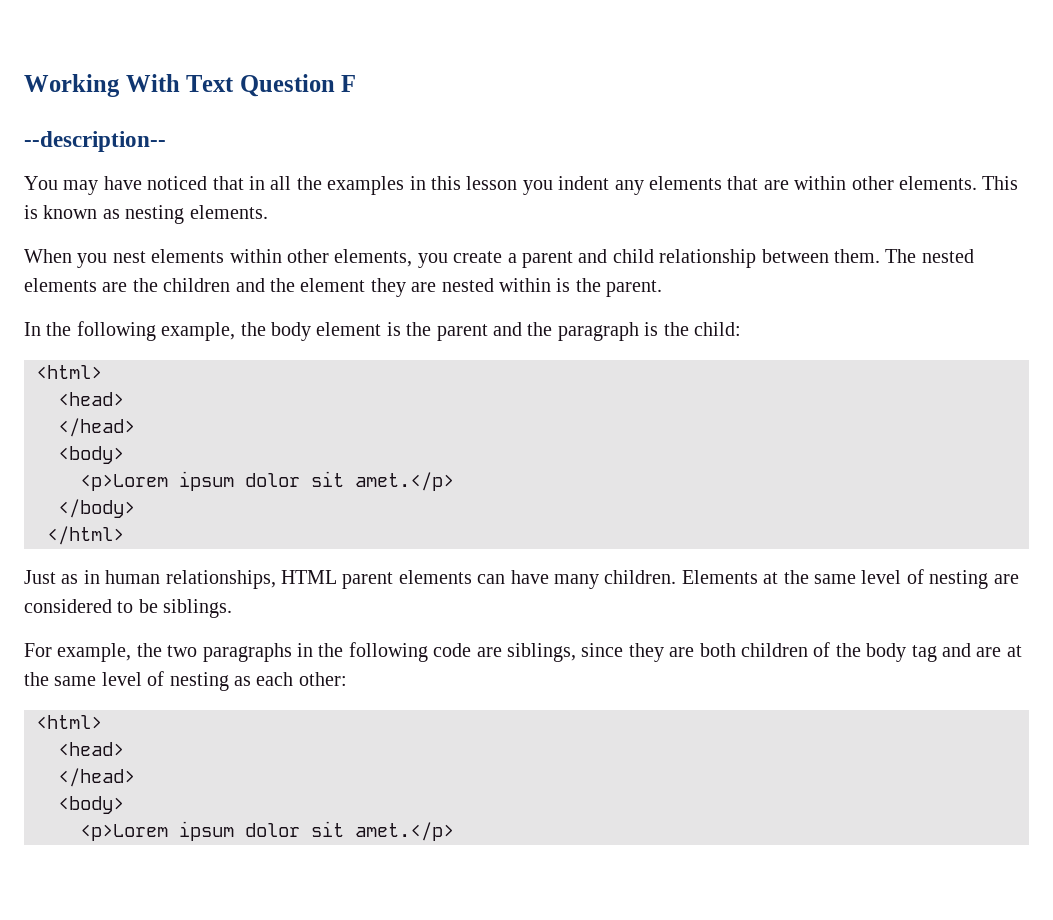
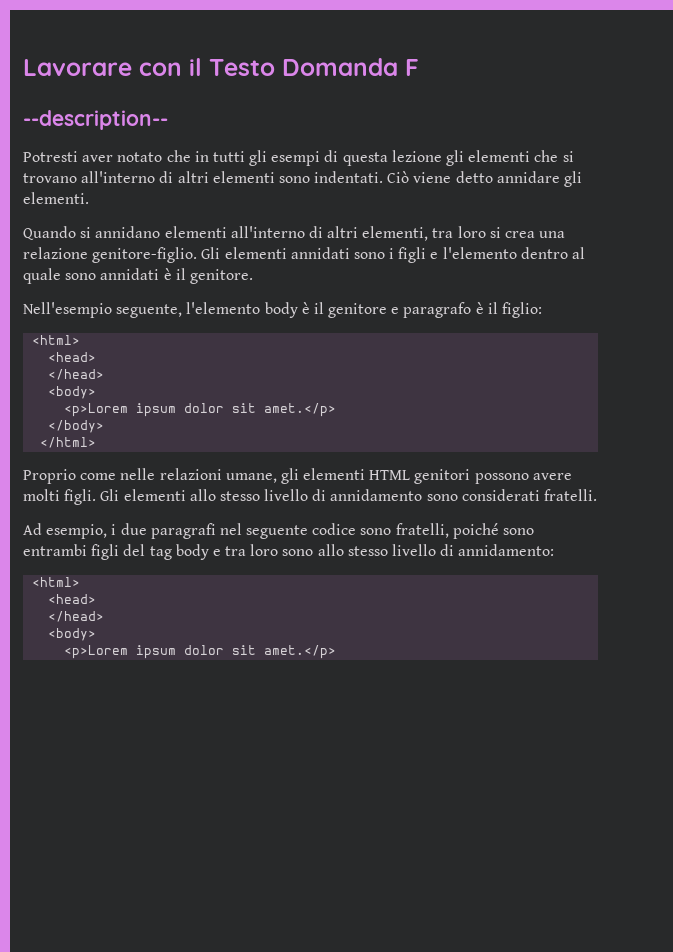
[24,74,357,97] [24,131,166,152] [24,176,1019,195] [24,205,268,224] [24,249,974,268] [24,278,663,297] [24,321,741,341] Working With Text Question F // --description-- // You may have noticed that in all the examples in this lesson you indent any elements that are within other elements. This is known as nesting elements. // When you nest elements within other elements, you create a parent and child relationship between them. The nested elements are the children and the element they are nested within is the parent. // In the following example, the body element is the parent and the paragraph is the child: -> [23,58,419,76] [23,110,168,130] [23,150,574,166] [23,171,583,187] [23,192,89,204] [23,226,566,241] [23,247,586,263] [23,268,253,284] [23,302,543,318] Lavorare con il Testo Domanda F // --description-- // Potresti aver notato che in tutti gli esempi di questa lezione gli elementi che si trovano all'interno di altri elementi sono indentati. Ciò viene detto annidare gli elementi. // Quando si annidano elementi all'interno di altri elementi, tra loro si crea una relazione genitore-figlio. Gli elementi annidati sono i figli e l'elemento dentro al quale sono annidati è il genitore. // Nell'esempio seguente, l'elemento body è il genitore e paragrafo è il figlio:
[24,569,1019,589] [24,599,233,618] [24,642,1022,662] [24,671,347,691] Just as in human relationships, HTML parent elements can have many children. Elements at the same level of nesting are considered to be siblings. // For example, the two paragraphs in the following code are siblings, since they are both children of the body tag and are at the same level of nesting as each other: -> [23,468,572,484] [23,489,598,505] [23,523,535,539] [23,544,555,560] Proprio come nelle relazioni umane, gli elementi HTML genitori possono avere molti figli. Gli elementi allo stesso livello di annidamento sono considerati fratelli. // Ad esempio, i due paragrafi nel seguente codice sono fratelli, poiché sono entrambi figli del tag body e tra loro sono allo stesso livello di annidamento:

